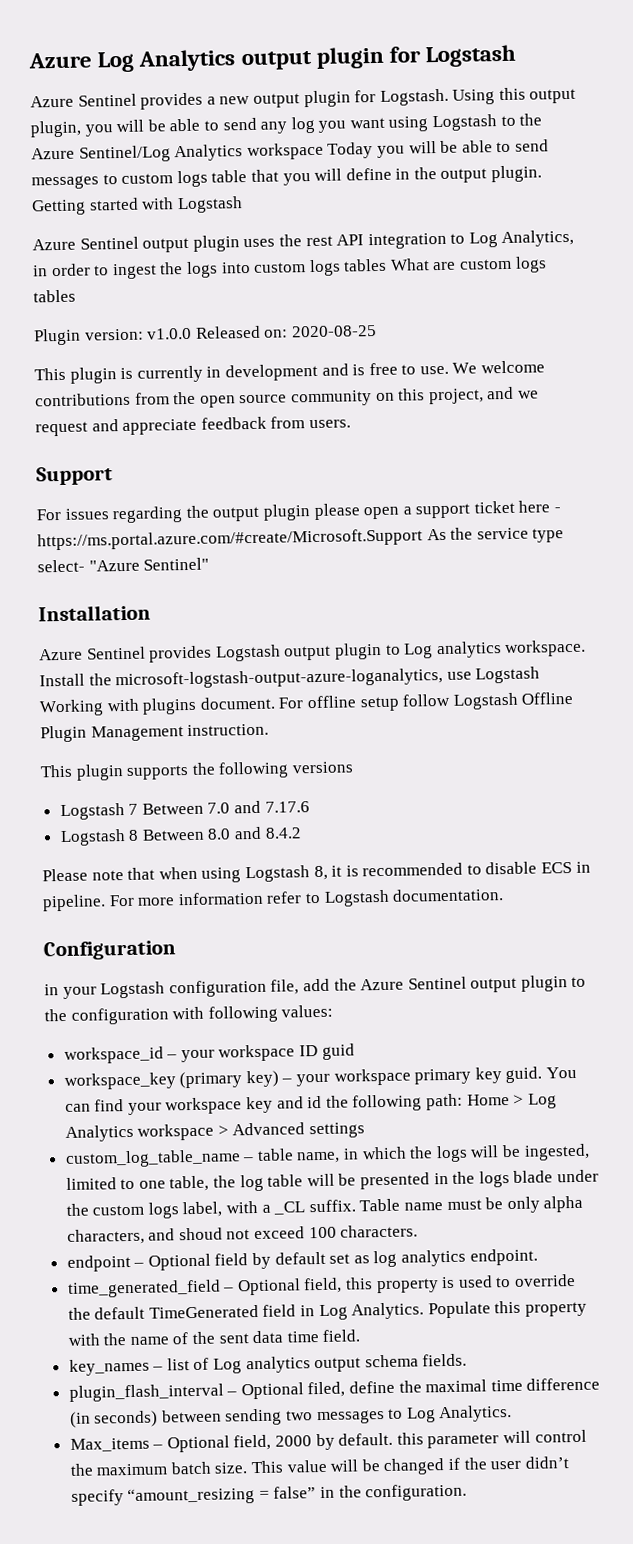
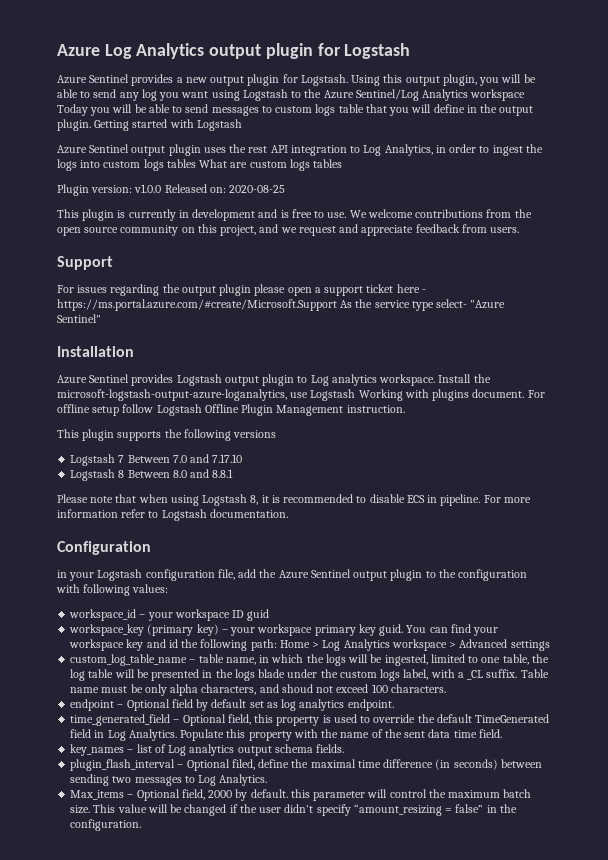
[264,801,310,813] 7.17.6 -> [212,454,243,463] 7.17.10
[264,827,302,839] 8.4.2 -> [212,469,234,478] 8.8.1

